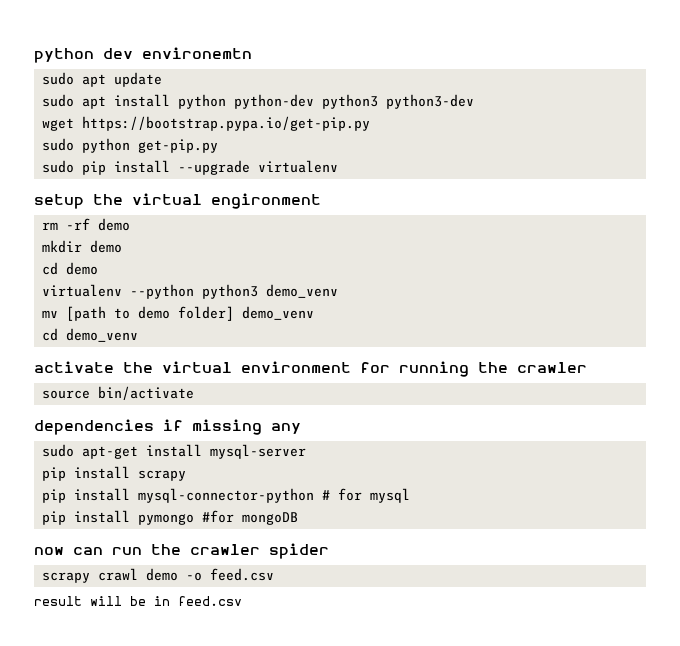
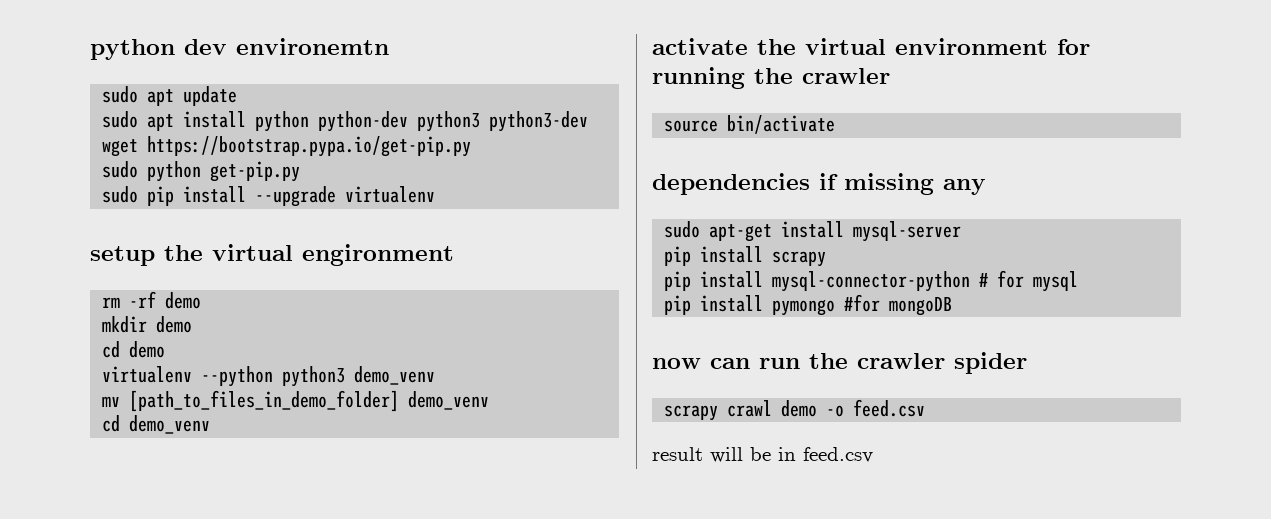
[65,306,234,321] [path to demo folder] -> [129,390,400,412] [path_to_files_in_demo_folder]

